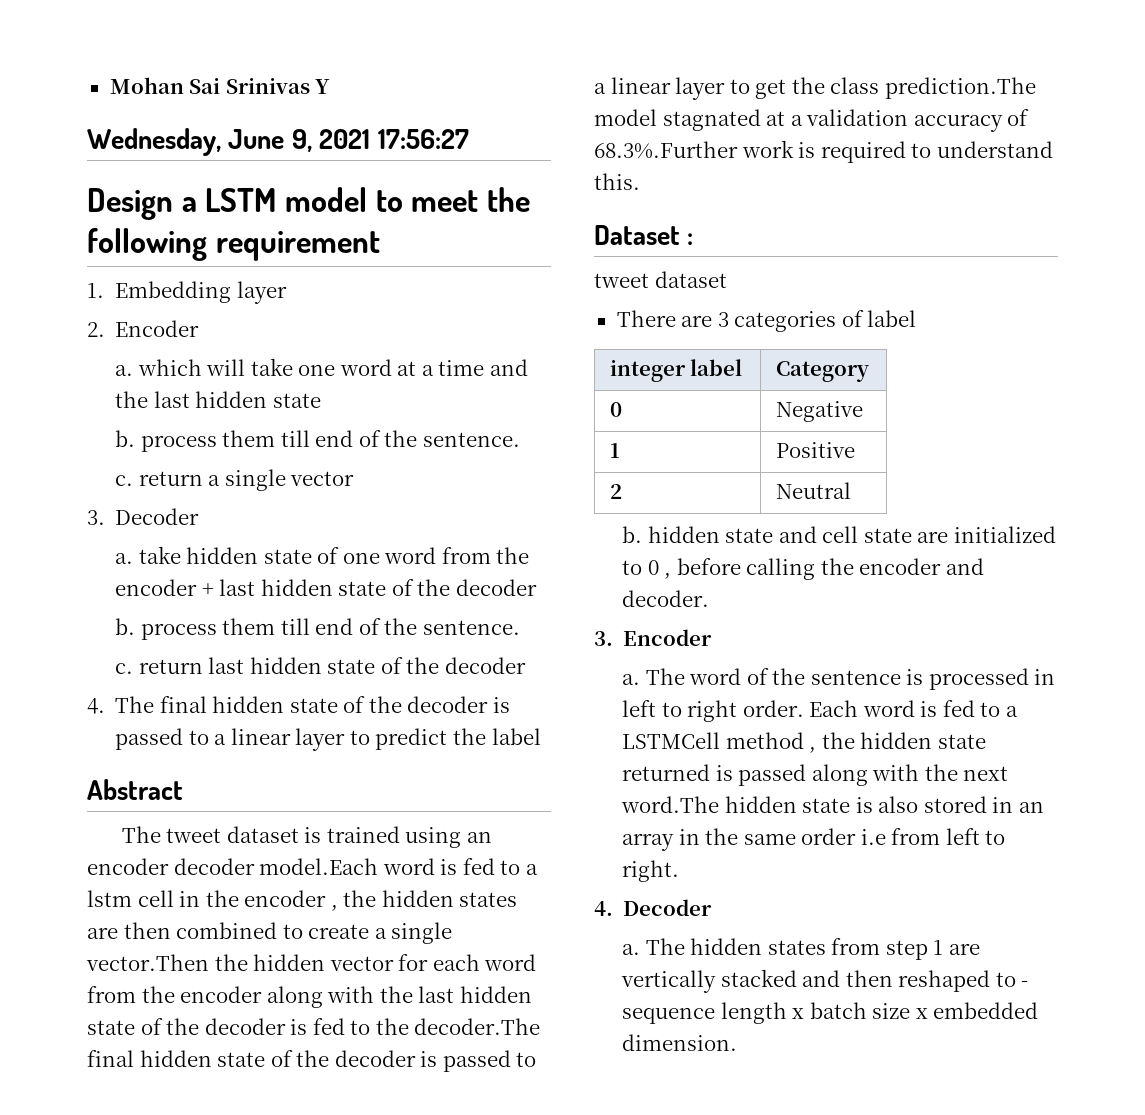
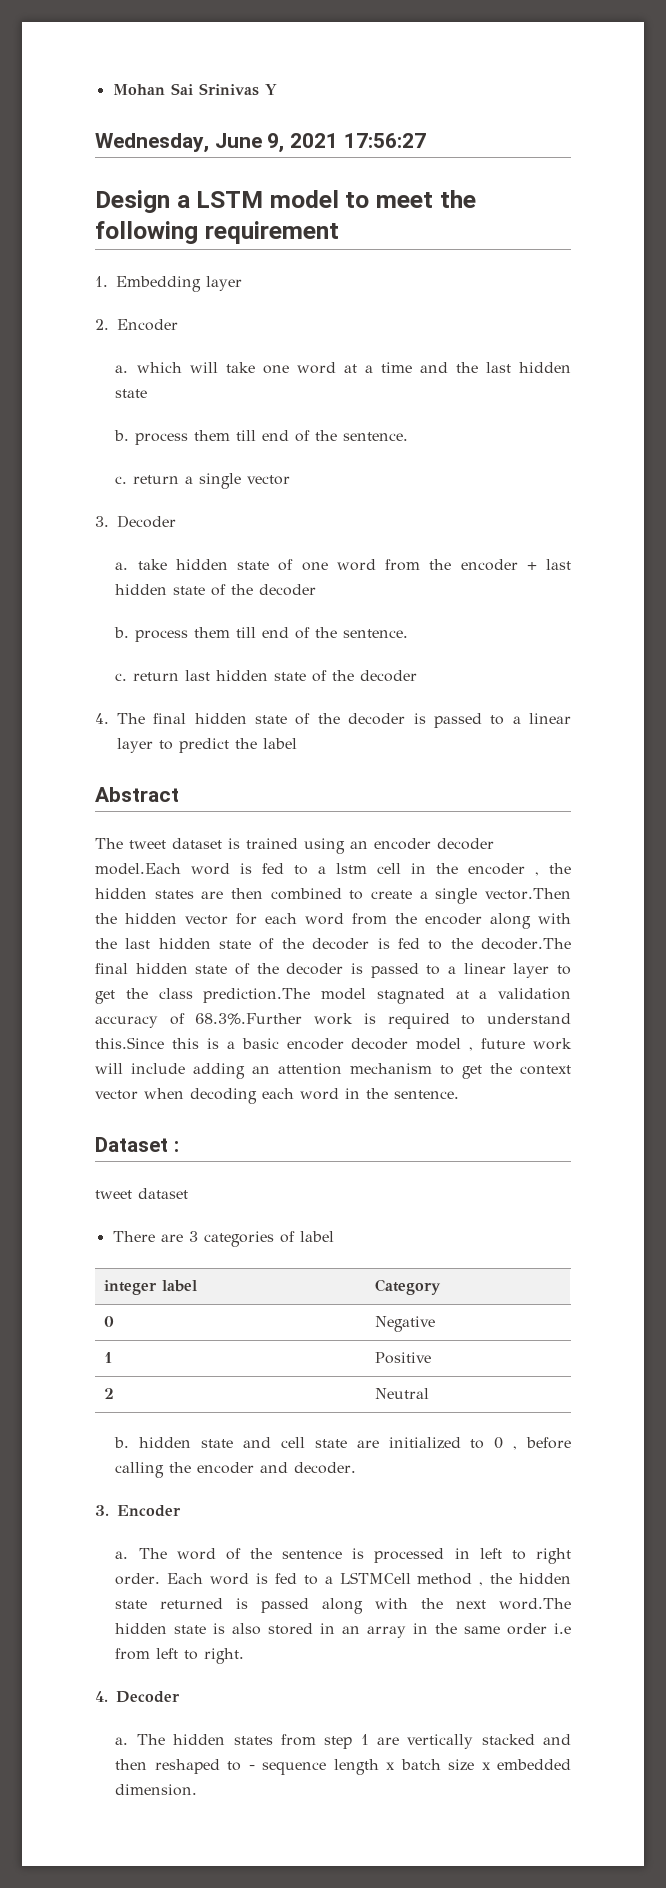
[594,173,640,190] this. -> [95,1037,572,1051] [95,1063,571,1079] [95,1088,459,1104] this.Since this is a basic encoder decoder model , future work will include adding an attention mechanism to get the context vector when decoding each word in the sentence.

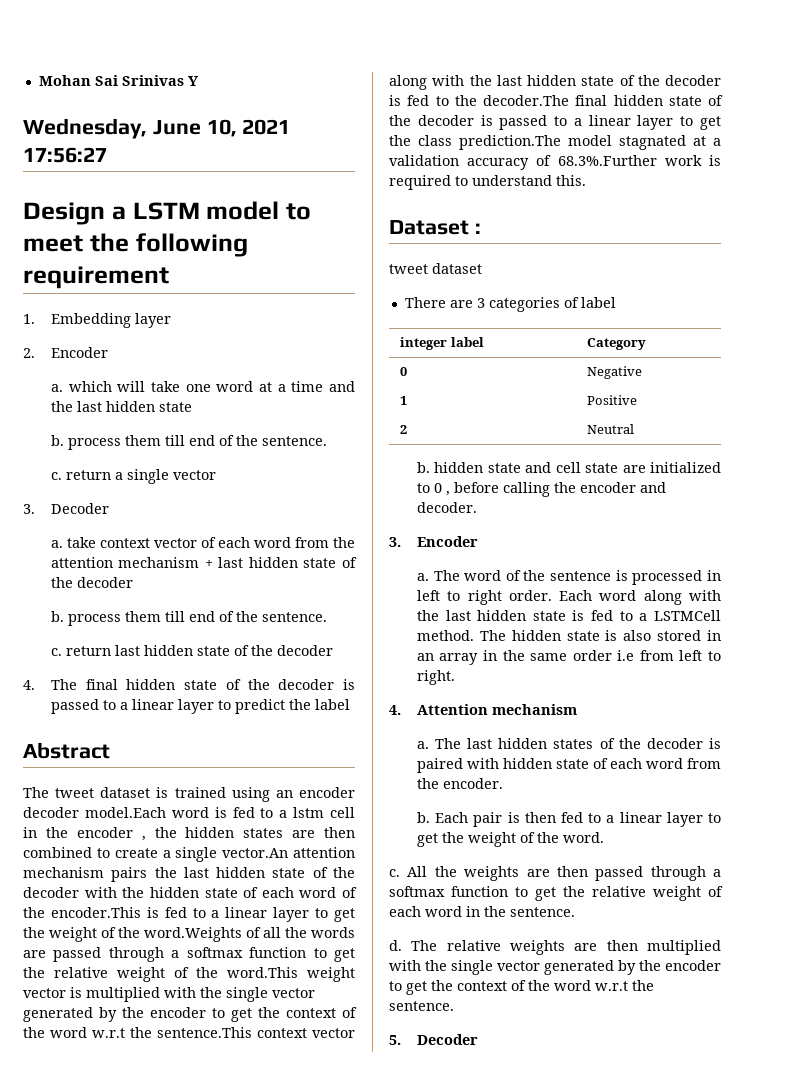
[267,133,285,153] 9, -> [206,119,237,137] 10,
[175,559,518,571] hidden state of one word from the encoder -> [99,537,355,548] [50,557,200,568] context vector of each word from the attention mechanism
[485,888,572,900] [95,913,482,925] vector.Then the hidden vector for each word from the encoder -> [222,847,355,858] [23,867,355,882] [23,887,357,898] [23,907,355,922] [23,927,355,942] [23,947,355,962] [23,967,355,982] [23,987,315,1002] [23,1007,357,1022] [23,1027,355,1038] vector.An attention mechanism pairs the last hidden state of the decoder with the hidden state of each word of the encoder.This is fed to a linear layer to get the weight of the word.Weights of all the words are passed through a softmax function to get the relative weight of the word.This weight vector is multiplied with the single vector generated by the encoder to get the context of the word w.r.t the sentence.This context vector
[95,1037,572,1051] [95,1063,571,1079] [95,1088,459,1104] this.Since this is a basic encoder decoder model , future work will include adding an attention mechanism to get the context vector when decoding each word in the sentence. -> [556,175,586,186] this.
(250, 1579) none -> [643,590,721,605] [416,610,566,621] along with the last hidden state
[417,1573,571,1586] [115,1598,571,1614] method , the hidden state returned is passed along with the next word.The -> [416,630,506,641] method. The
[116,1691,180,1703] [115,1734,571,1749] [115,1759,571,1775] [115,1784,198,1796] Decoder // a. The hidden states from step 1 are vertically stacked and then reshaped to - sequence length x batch size x embedded dimension. -> [416,704,577,715] [416,738,721,749] [416,758,721,773] [416,778,503,789] [416,812,721,827] [416,832,604,847] [389,866,721,881] [389,886,723,901] [389,906,575,917] [389,940,721,955] [389,960,721,975] [389,980,654,995] [389,1001,454,1011] [389,1034,478,1045] Attention mechanism // a. The last hidden states of the decoder is paired with hidden state of each word from the encoder. // b. Each pair is then fed to a linear layer to get the weight of the word. // c. All the weights are then passed through a softmax function to get the relative weight of each word in the sentence. // d. The relative weights are then multiplied with the single vector generated by the encoder to get the context of the word w.r.t the sentence. // 5. Decoder

